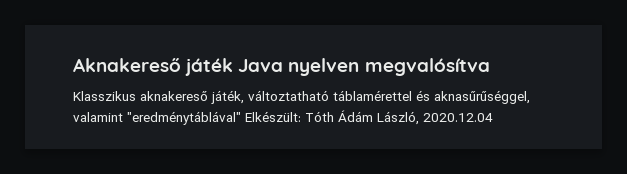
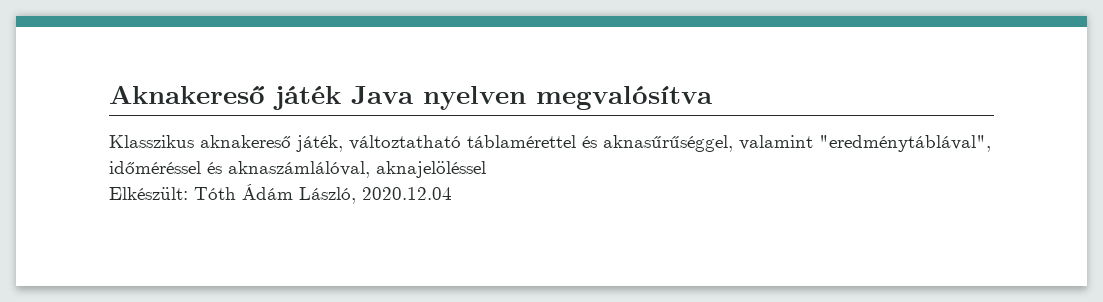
[127,111,241,125] "eredménytáblával" -> [819,135,991,152] [109,161,486,178] "eredménytáblával", időméréssel és aknaszámlálóval, aknajelöléssel //

